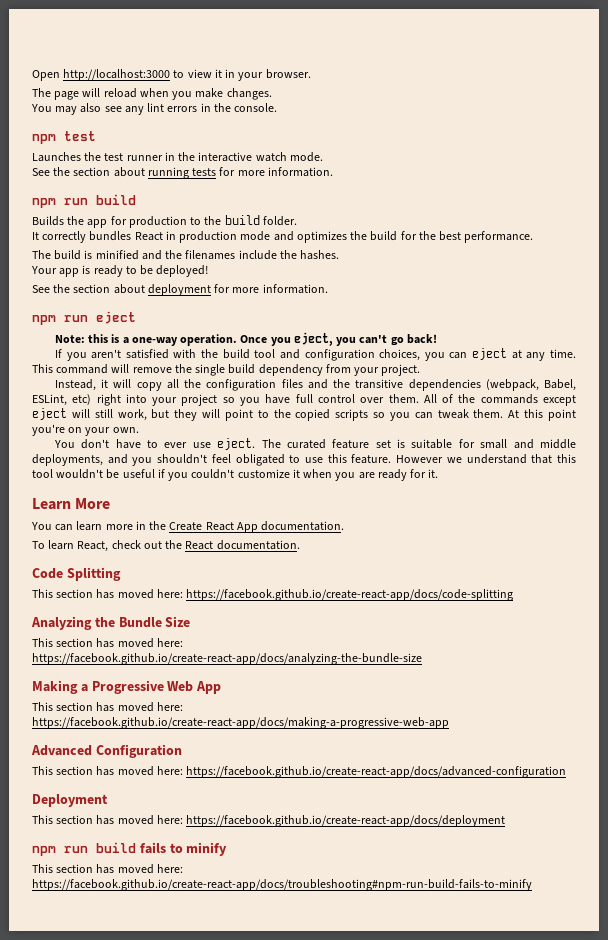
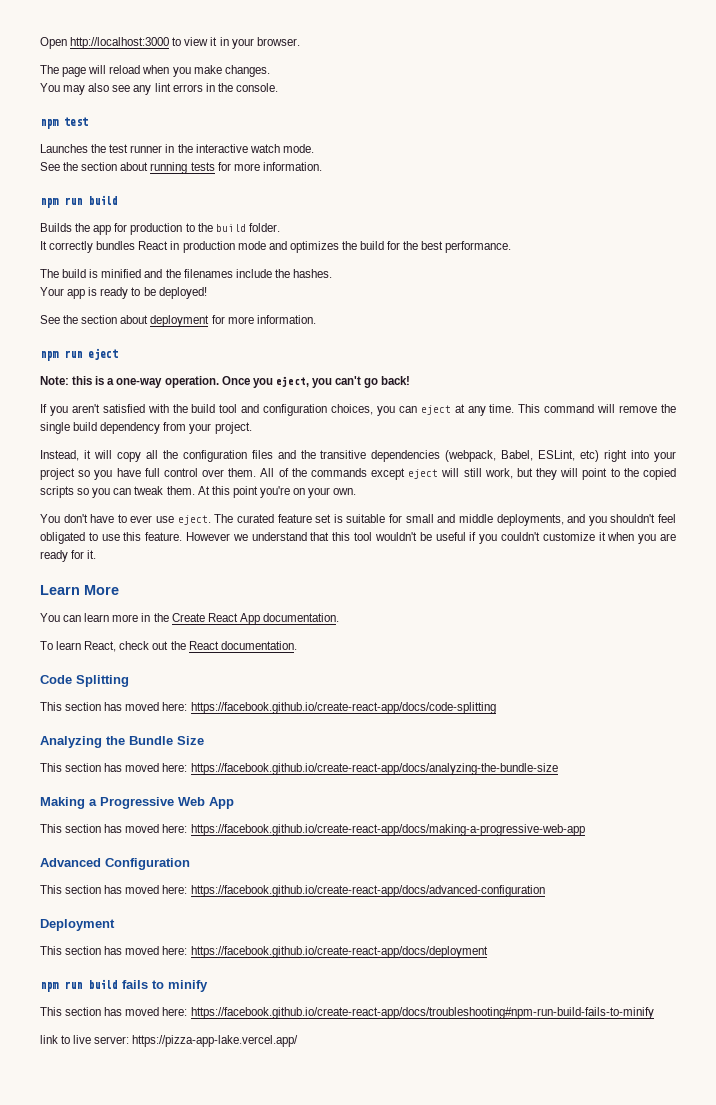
(532, 885) none -> [40,1035,299,1047] // link to live server: https://pizza-app-lake.vercel.app/

